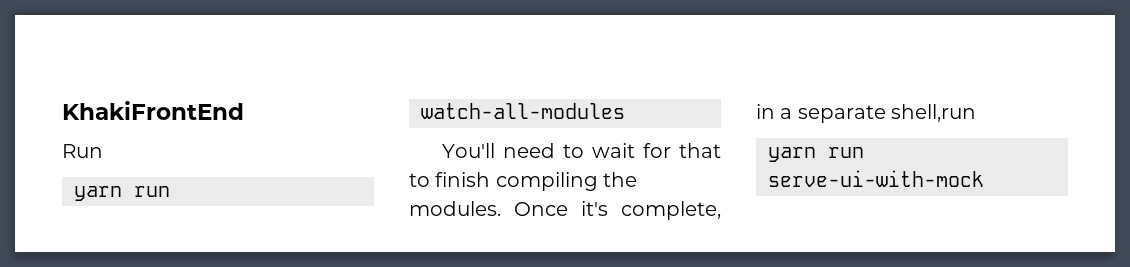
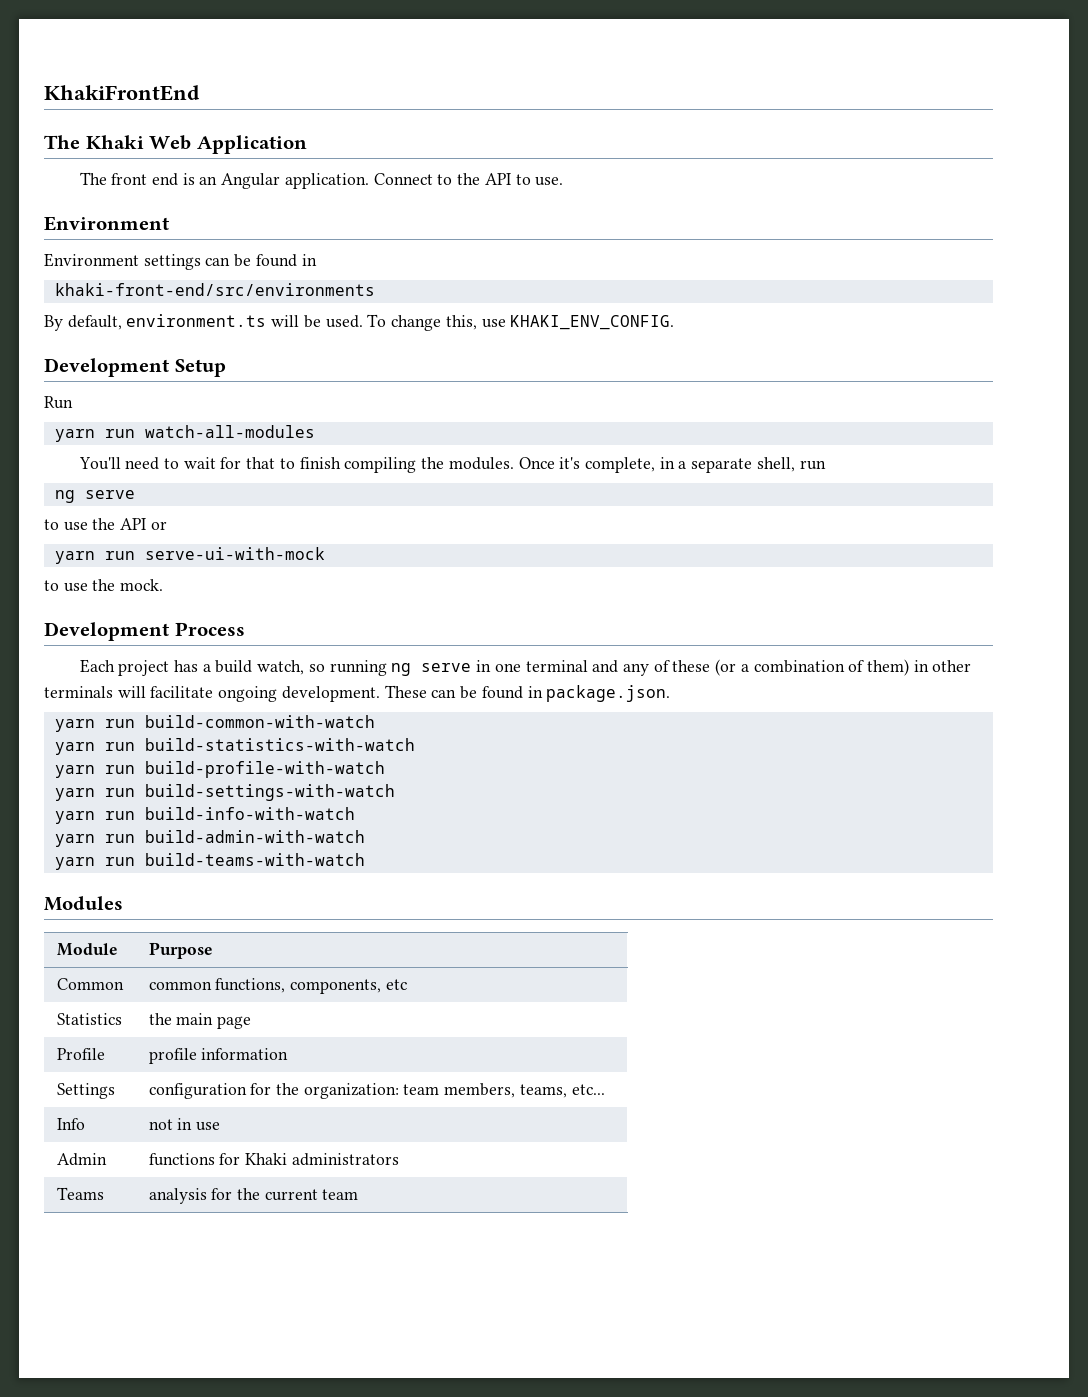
(244, 110) none -> [44,135,307,154] [79,172,564,189] [44,216,169,231] [44,253,317,270] [54,283,375,296] [44,314,675,331] [44,358,226,377] // The Khaki Web Application // The front end is an Angular application. Connect to the API to use. // Environment // Environment settings can be found in // khaki-front-end/src/environments // By default, environment.ts will be used. To change this, use KHAKI_ENV_CONFIG. // Development Setup
[891,104,977,122] [768,147,864,162] [768,170,984,187] shell,run // yarn run serve-ui-with-mock -> [756,457,826,472] [54,490,135,503] [44,518,167,531] [54,547,325,564] [44,579,164,592] [44,622,245,641] [79,659,972,676] [44,685,671,702] [54,715,375,732] [54,738,415,755] [54,761,385,778] [54,784,395,801] [54,807,355,824] [54,830,365,847] [54,853,365,870] [44,896,123,911] [56,943,118,956] [148,942,213,959] [56,978,124,990] [148,978,407,994] [56,1013,122,1025] [148,1013,251,1029] [56,1048,105,1060] [148,1048,289,1064] [56,1083,115,1099] [148,1083,605,1099] [56,1118,85,1130] [148,1118,220,1131] [56,1153,107,1166] [148,1153,399,1166] [56,1187,104,1200] [148,1188,359,1204] shell, run // ng serve // to use the API or // yarn run serve-ui-with-mock // to use the mock. // Development Process // Each project has a build watch, so running ng serve in one terminal and any of these (or a combination of them) in other terminals will facilitate ongoing development. These can be found in package.json. // yarn run build-common-with-watch // yarn run build-statistics-with-watch // yarn run build-profile-with-watch // yarn run build-settings-with-watch // yarn run build-info-with-watch // yarn run build-admin-with-watch // yarn run build-teams-with-watch // Modules // Module | Purpose // Common | common functions, components, etc // Statistics | the main page // Profile | profile information // Settings | configuration for the organization: team members, teams, etc... // Info | not in use // Admin | functions for Khaki administrators // Teams | analysis for the current team

